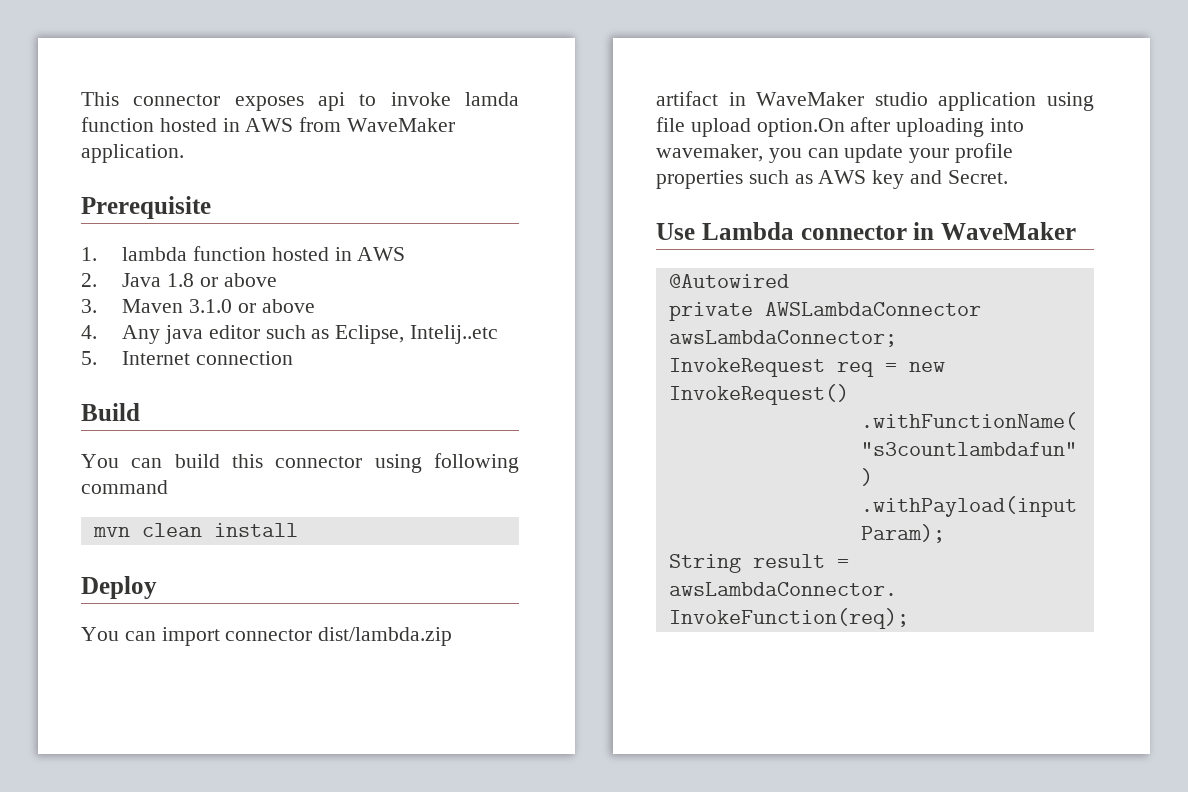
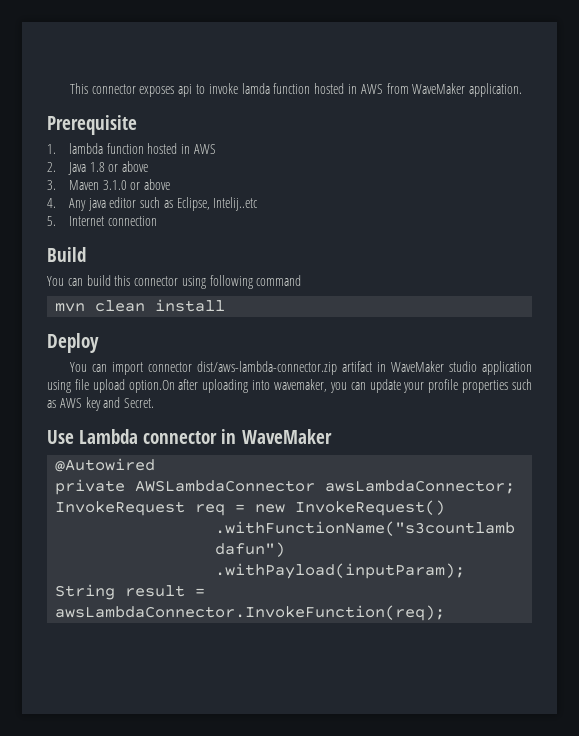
[318,627,453,646] dist/lambda.zip -> [196,361,337,375] dist/aws-lambda-connector.zip

